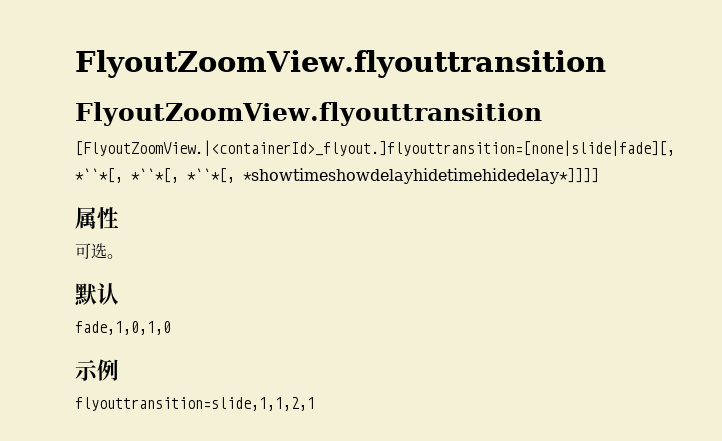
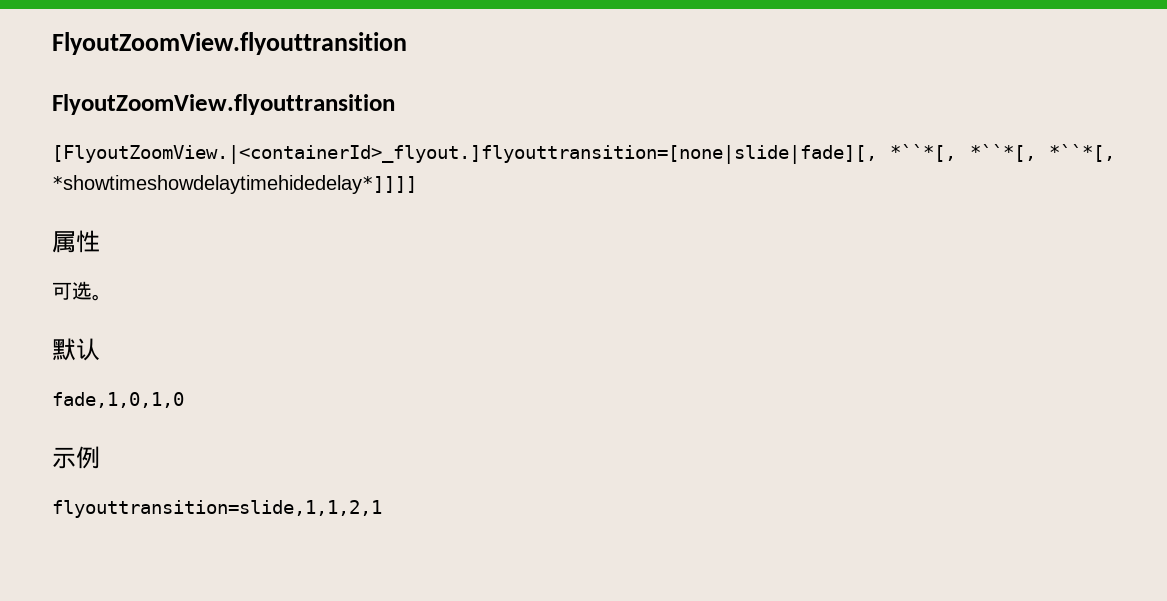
[243,168,599,184] *showtimeshowdelayhidetimehidedelay*]]]] -> [52,175,417,194] *showtimeshowdelaytimehidedelay*]]]]

